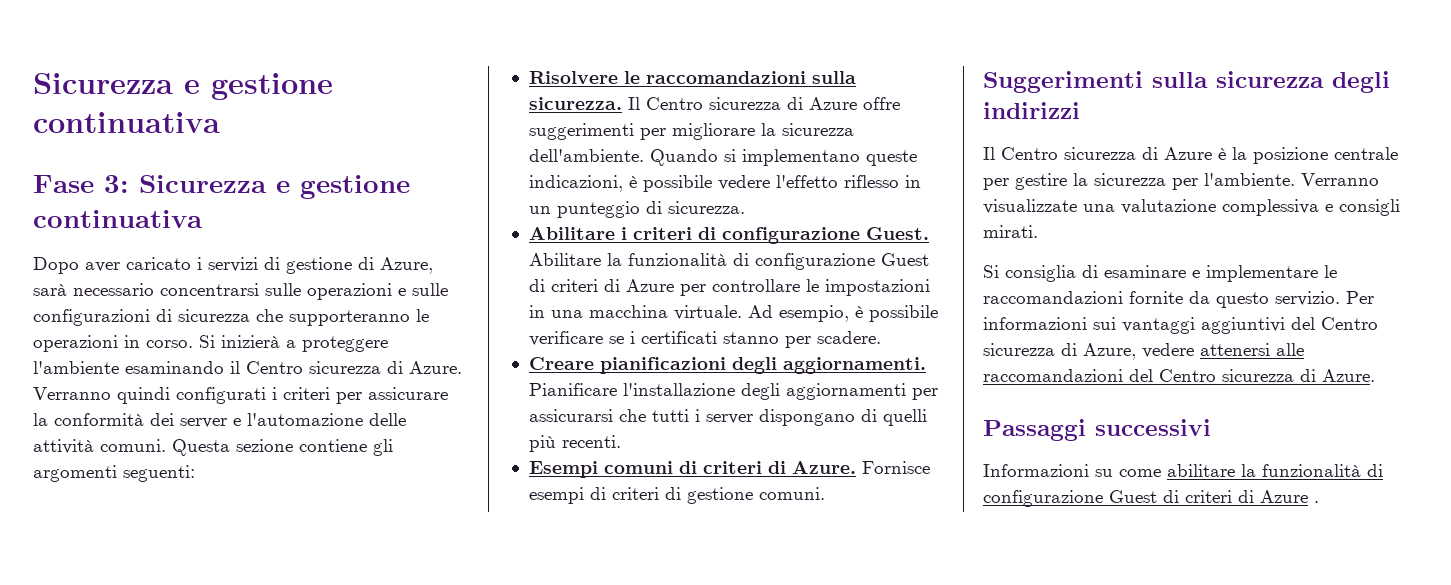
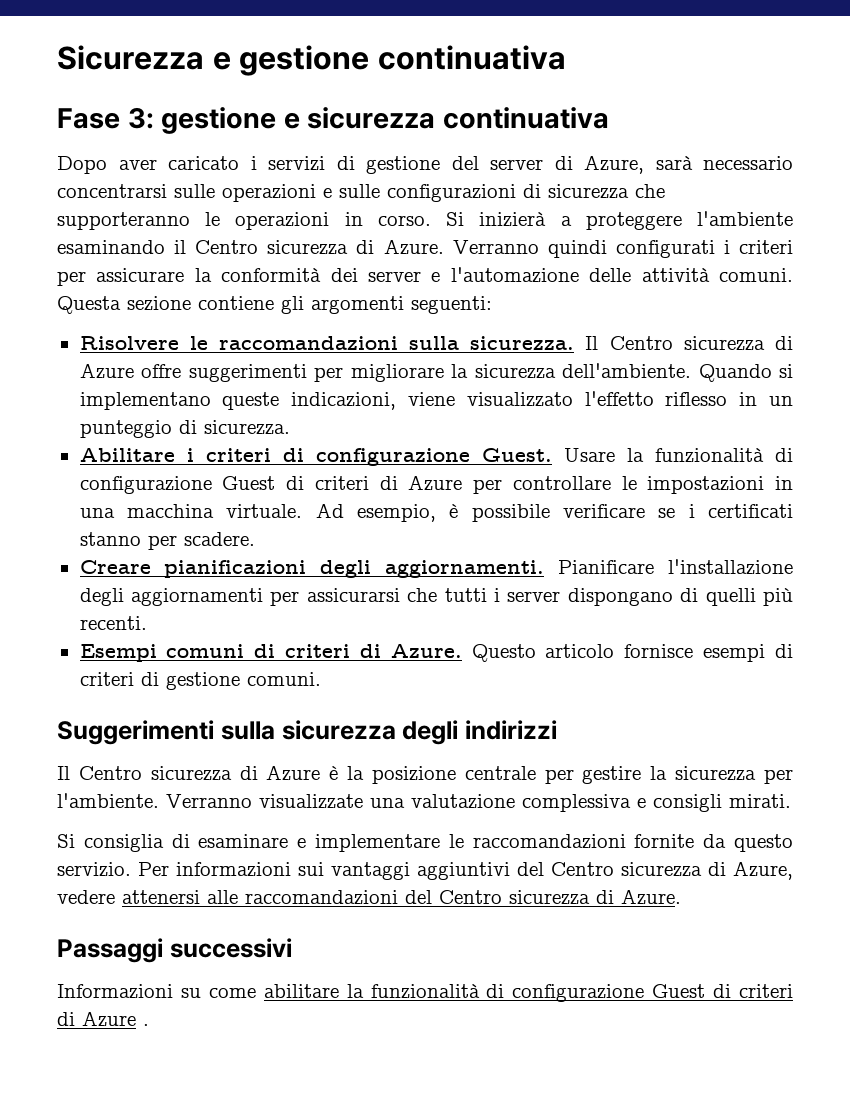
[139,175,410,199] Sicurezza e gestione -> [161,107,436,134] gestione e sicurezza
(352, 265) none -> [451,156,543,170] del server
[628,175,770,192] è possibile vedere -> [407,392,573,407] viene visualizzato
[528,253,601,266] Abilitare -> [563,448,615,462] Usare
[861,461,930,474] Fornisce -> [471,644,694,662] Questo articolo fornisce

